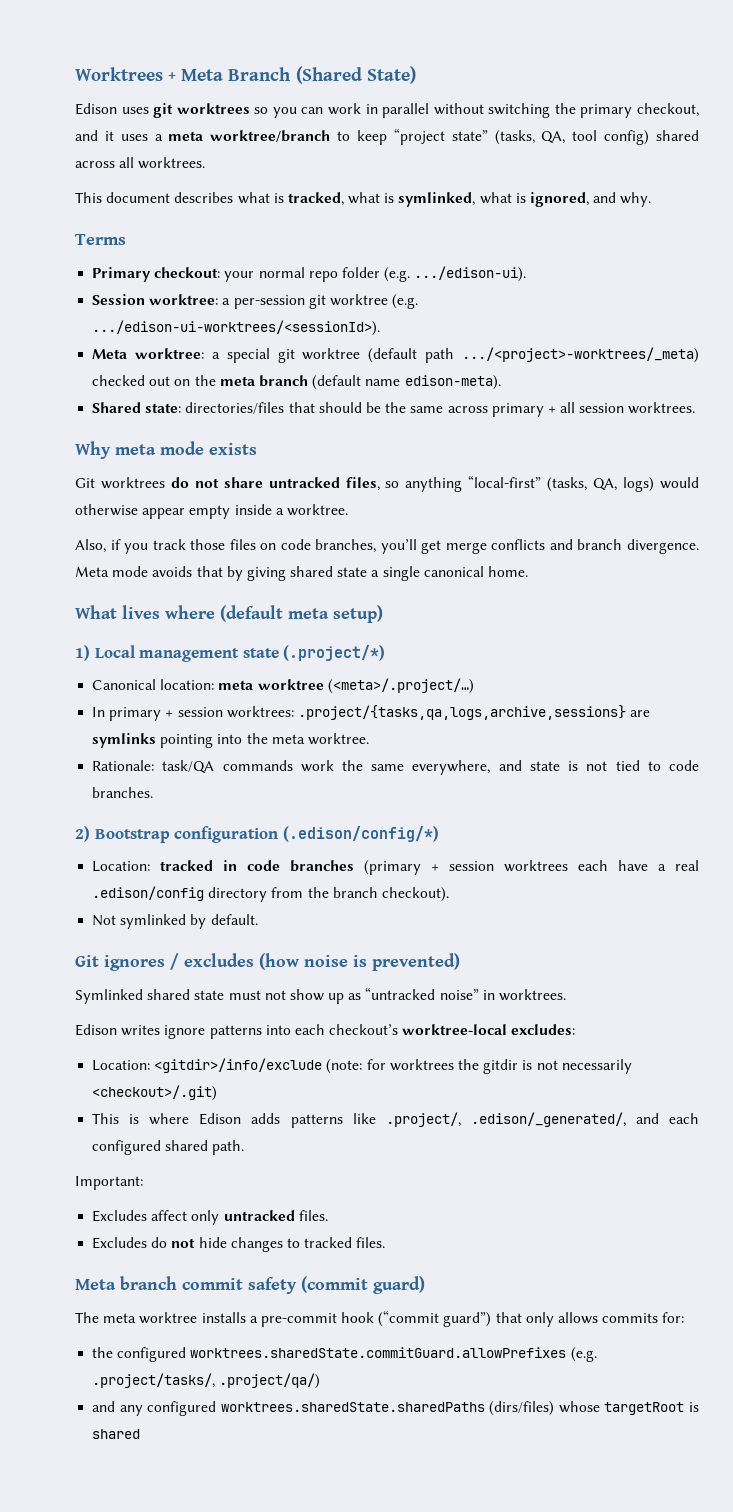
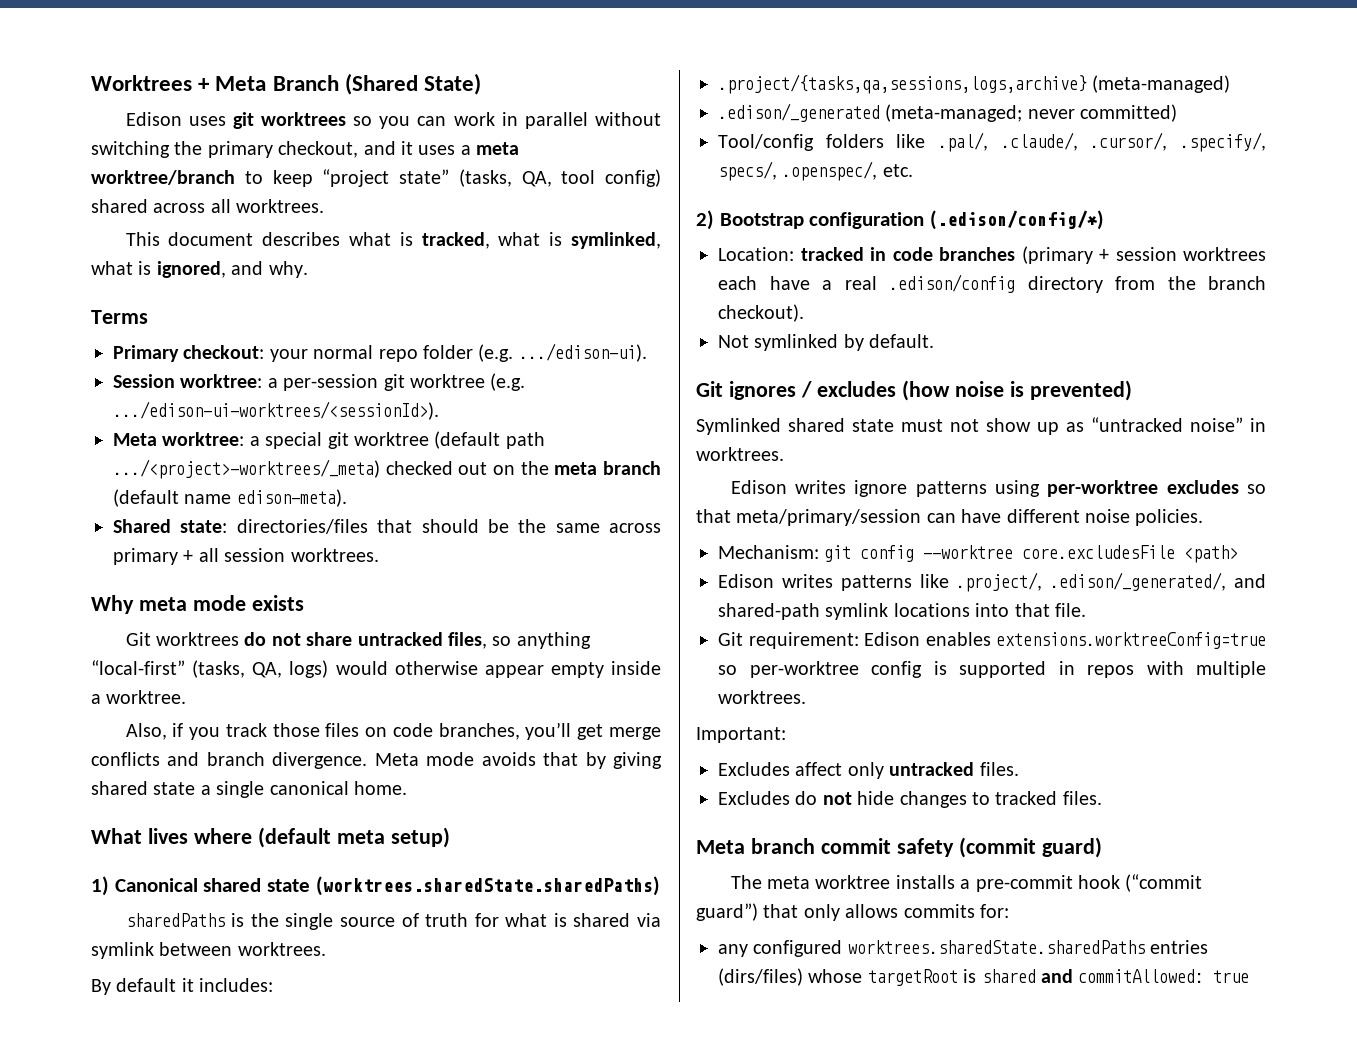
[94,645,386,662] [92,678,474,694] [92,705,651,721] [92,733,369,748] [92,760,699,775] [92,787,154,798] Local management state (.project/*) // Canonical location: meta worktree (<meta>/.project/…) // In primary + session worktrees: .project/{tasks,qa,logs,archive,sessions} are symlinks pointing into the meta worktree. // Rationale: task/QA commands work the same everywhere, and state is not tied to code branches. -> [114,876,660,896] [125,913,661,930] [91,942,326,959] [91,978,274,995] [718,74,1231,94] [718,103,1178,122] [718,132,1266,152] [718,161,913,181] Canonical shared state (worktrees.sharedState.sharedPaths) // sharedPaths is the single source of truth for what is shared via symlink between worktrees. // By default it includes: // .project/{tasks,qa,sessions,logs,archive} (meta-managed) // .edison/_generated (meta-managed; never committed) // Tool/config folders like .pal/, .claude/, .cursor/, .specify/, specs/, .openspec/, etc.
[265,1024,576,1035] [92,1058,632,1074] [92,1085,218,1101] [92,1113,281,1125] into each checkout’s worktree-local excludes: // Location: <gitdir>/info/exclude (note: for worktrees the gitdir is not necessarily <checkout>/.git) // This is where Edison adds -> [994,480,1266,497] [696,509,1204,526] [718,545,1239,563] [718,574,833,588] using per-worktree excludes so that meta/primary/session can have different noise policies. // Mechanism: git config --worktree core.excludesFile <path> // Edison writes
[669,1113,700,1124] [92,1140,245,1155] each configured shared path. -> [718,603,1086,620] [718,632,1266,649] [718,661,1266,678] [718,690,806,704] shared-path symlink locations into that file. // Git requirement: Edison enables extensions.worktreeConfig=true so per-worktree config is supported in repos with multiple worktrees.
[92,1347,597,1362] [92,1373,321,1389] [92,1401,116,1412] the configured worktrees.sharedState.commitGuard.allowPrefixes (e.g. .project/tasks/, .project/qa/) // and -> (1009, 911) none
(485, 1407) none -> [1150,940,1209,954] entries
(141, 1434) none -> [1041,969,1250,983] and commitAllowed: true

